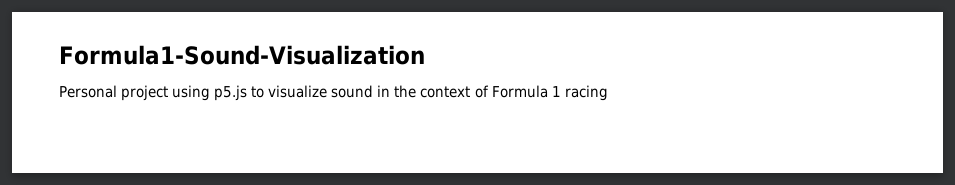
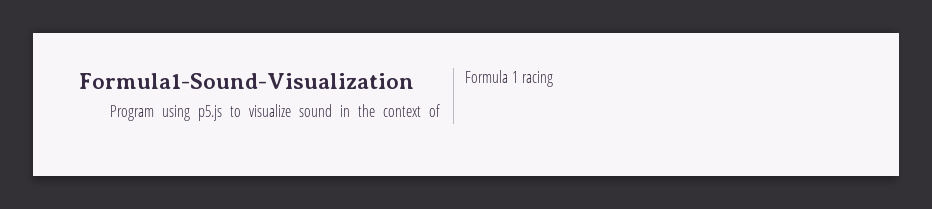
[59,85,169,101] Personal project -> [110,105,155,121] Program

